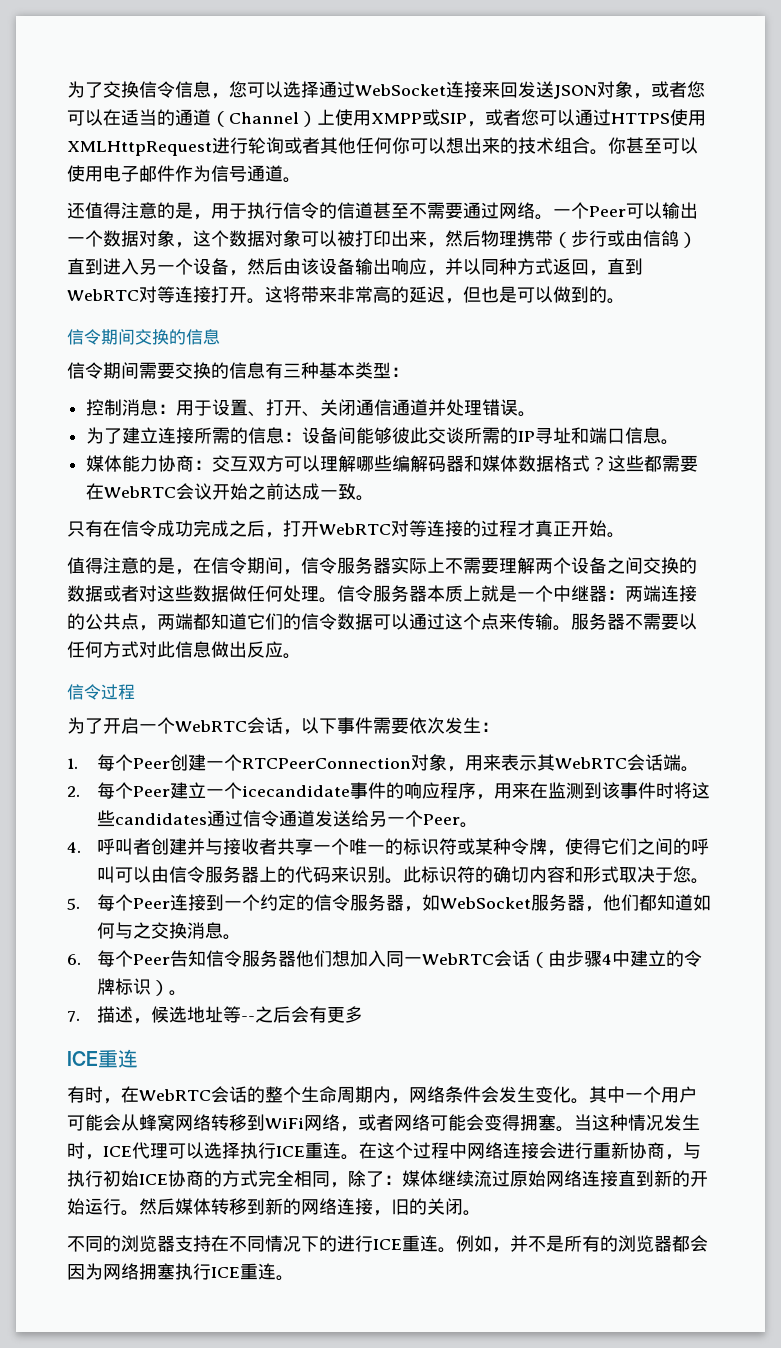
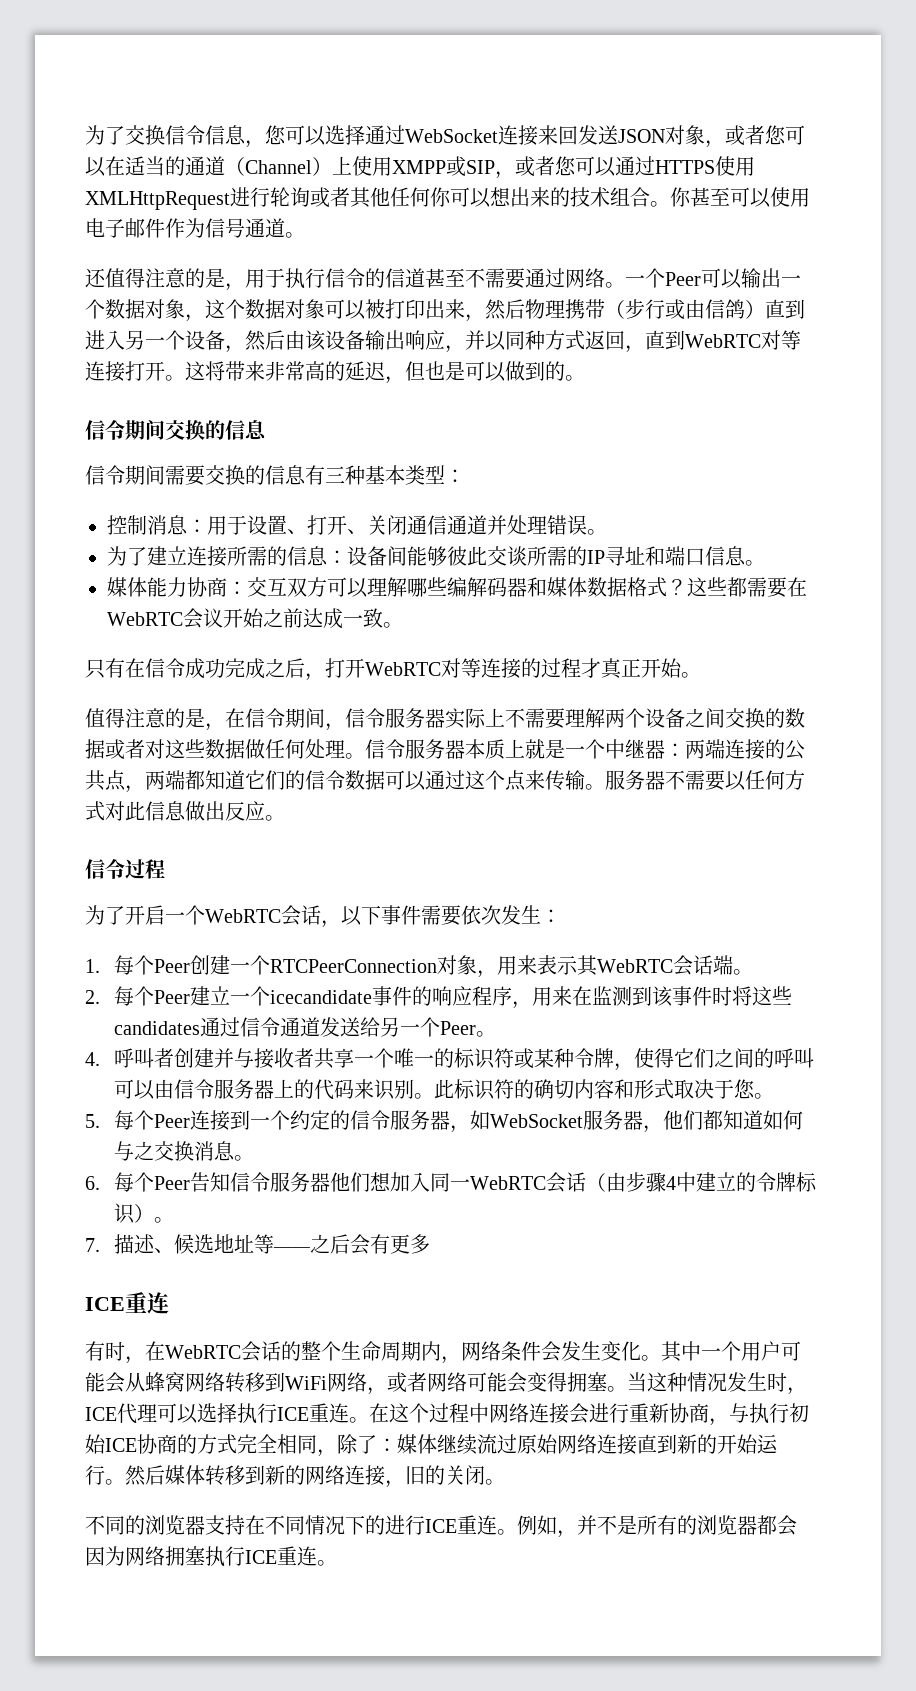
[133,1018,152,1024] ， -> [153,1248,174,1253] 、
[241,1016,256,1021] -- -> [272,1247,310,1252] ——

